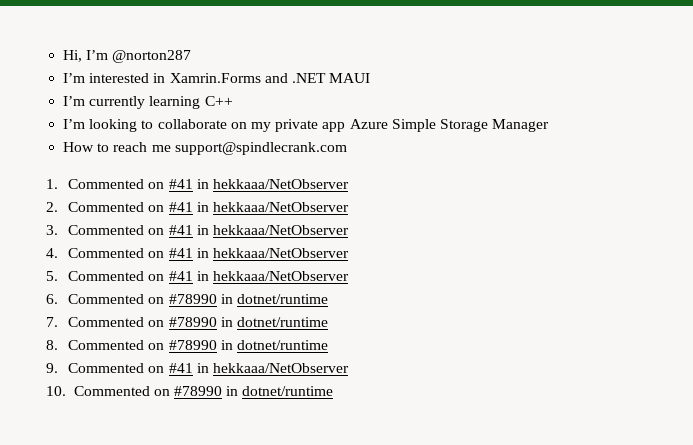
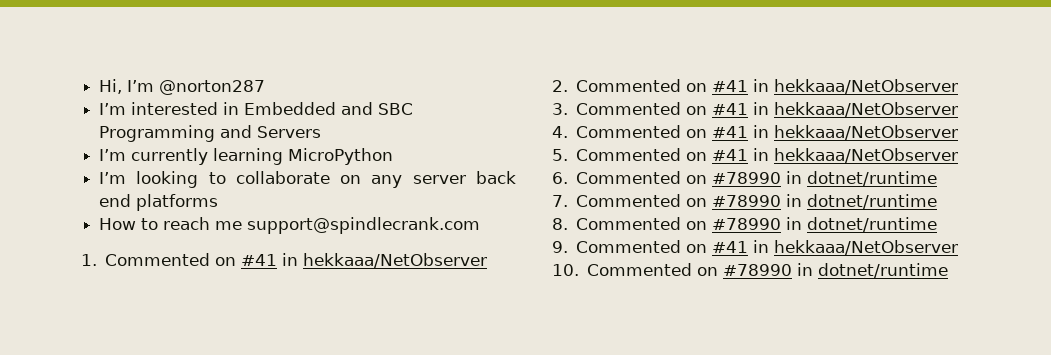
[169,73,371,83] Xamrin.Forms and .NET MAUI -> [244,102,414,115] [99,125,322,142] Embedded and SBC Programming and Servers
[204,96,233,106] C++ -> [288,148,394,165] MicroPython
[250,119,550,132] my private app Azure Simple Storage Manager -> [371,171,516,188] [99,194,219,211] any server back end platforms

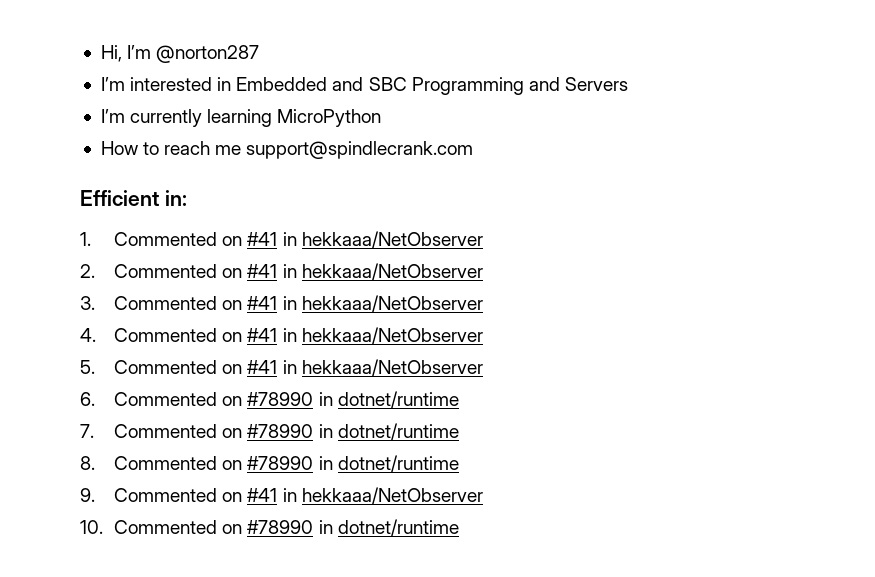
[99,171,516,188] [99,194,219,211] // I’m looking to collaborate on any server back end platforms -> (382, 118) none
(481, 225) none -> [80,190,187,206] // Efficient in:

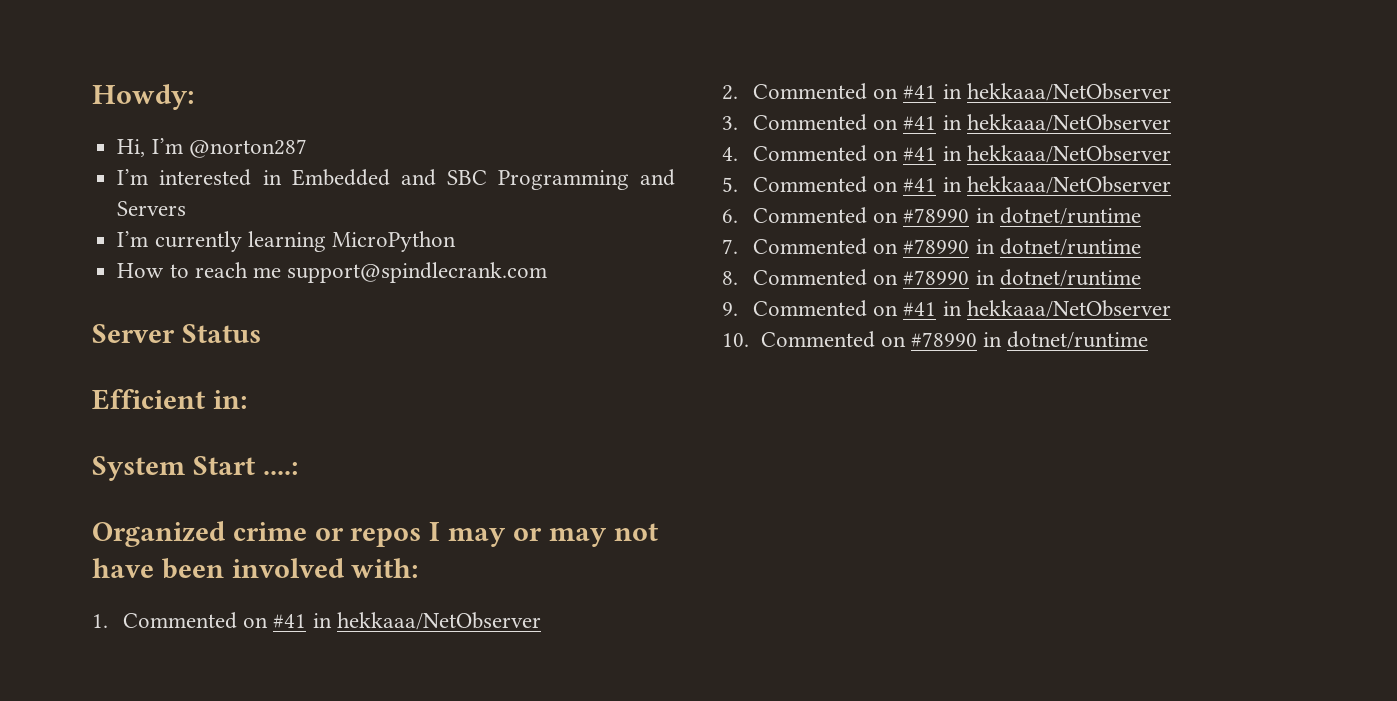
(100, 53) none -> [92,84,194,110] Howdy: //
(474, 150) none -> [92,324,261,343] // Server Status
(187, 198) none -> [92,456,298,481] [92,521,658,547] [92,558,419,579] // System Start ....: // Organized crime or repos I may or may not have been involved with:

